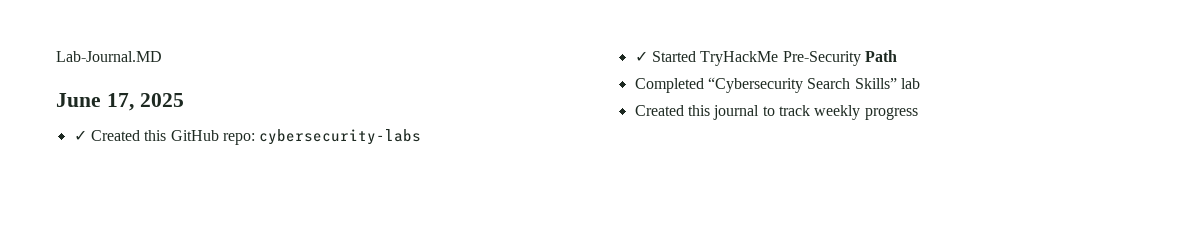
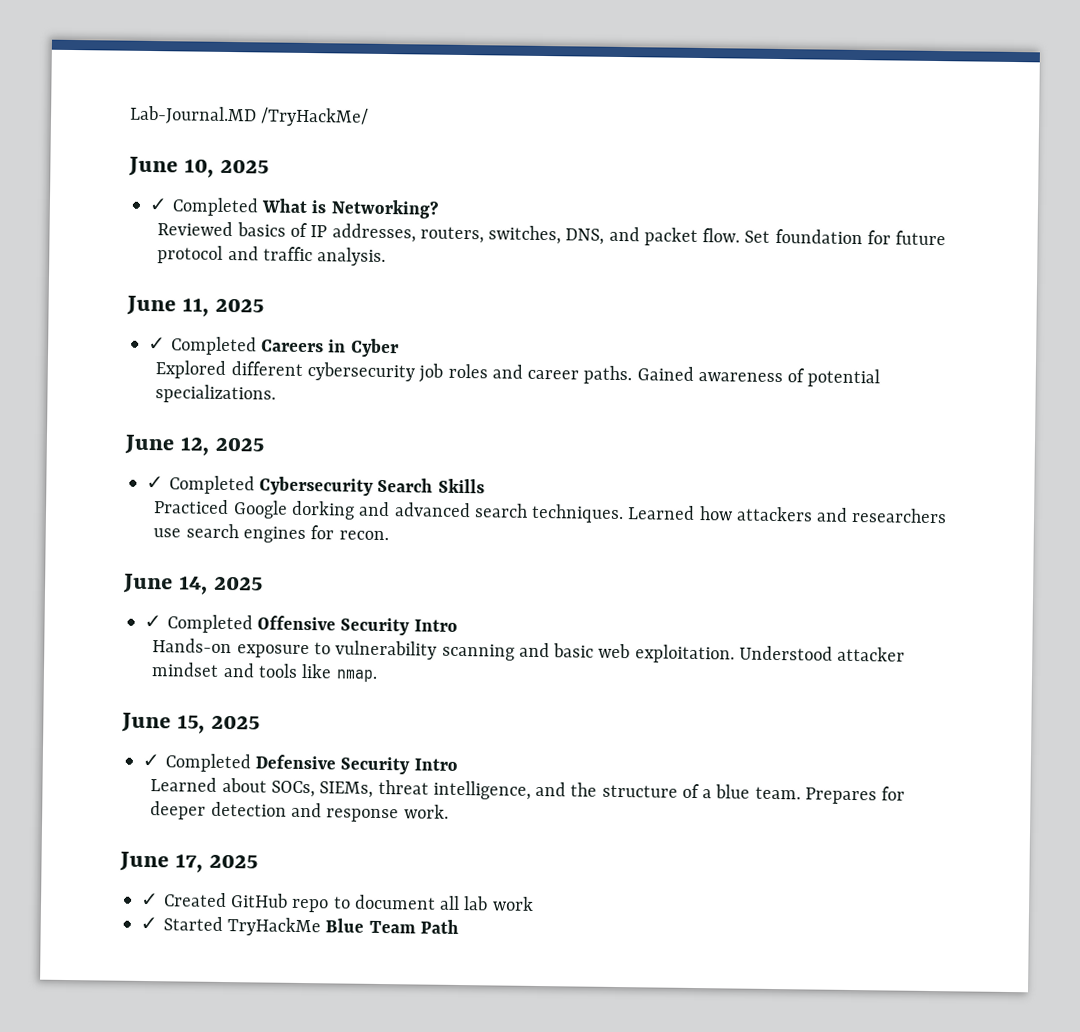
(162, 56) none -> [260,107,370,127] [128,156,270,178] [149,197,439,219] [157,221,947,246] [157,245,387,267] [126,295,265,317] [148,336,399,358] [155,360,881,388] [155,384,277,404] [124,434,265,456] [146,475,485,496] [154,499,948,524] [153,523,389,544] [122,573,264,595] [144,614,458,636] [152,638,906,664] [151,662,378,682] [121,712,261,734] [142,753,458,775] [150,777,906,805] [150,801,449,823] /TryHackMe/ // June 10, 2025 // ✓ Completed What is Networking? // Reviewed basics of IP addresses, routers, switches, DNS, and packet flow. Set foundation for future protocol and traffic analysis. // June 11, 2025 // ✓ Completed Careers in Cyber // Explored different cybersecurity job roles and career paths. Gained awareness of potential specializations. // June 12, 2025 // ✓ Completed Cybersecurity Search Skills // Practiced Google dorking and advanced search techniques. Learned how attackers and researchers use search engines for recon. // June 14, 2025 // ✓ Completed Offensive Security Intro // Hands-on exposure to vulnerability scanning and basic web exploitation. Understood attacker mindset and tools like nmap. // June 15, 2025 // ✓ Completed Defensive Security Intro // Learned about SOCs, SIEMs, threat intelligence, and the structure of a blue team. Prepares for deeper detection and response work.
[144,129,422,145] this GitHub repo: cybersecurity-labs -> [229,893,534,913] GitHub repo to document all lab work
[782,51,861,66] Pre-Security -> [325,918,416,934] Blue Team
[634,77,920,93] [634,105,918,120] // Completed “Cybersecurity Search Skills” lab // Created this journal to track weekly progress -> (459, 926) none

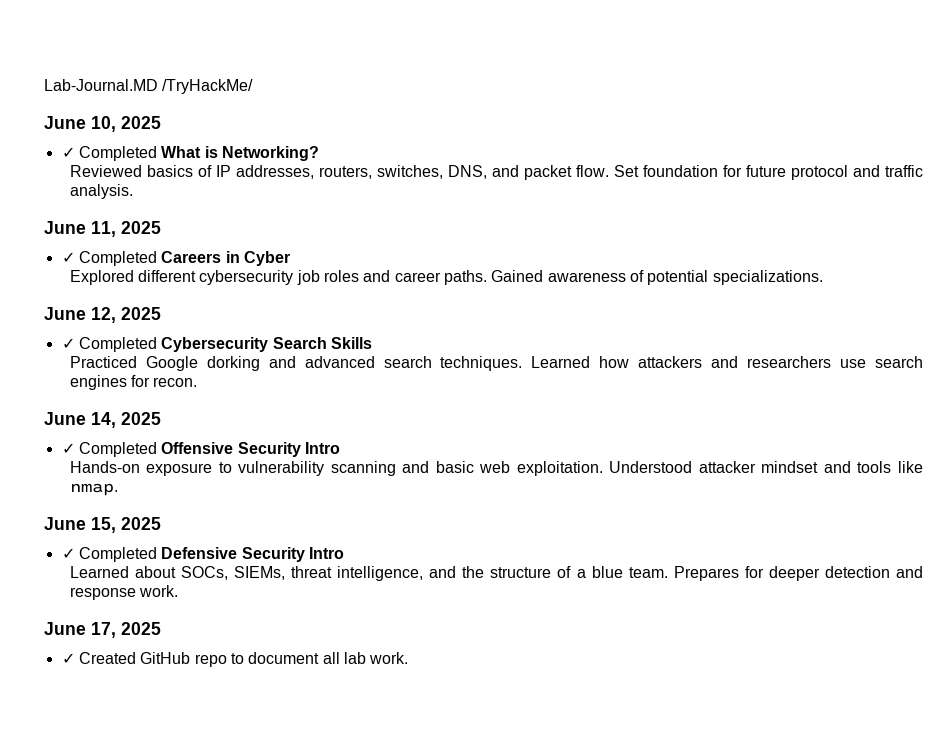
[491,896,534,911] [140,916,459,937] work // ✓ Started TryHackMe Blue Team Path -> [369,652,409,664] work.

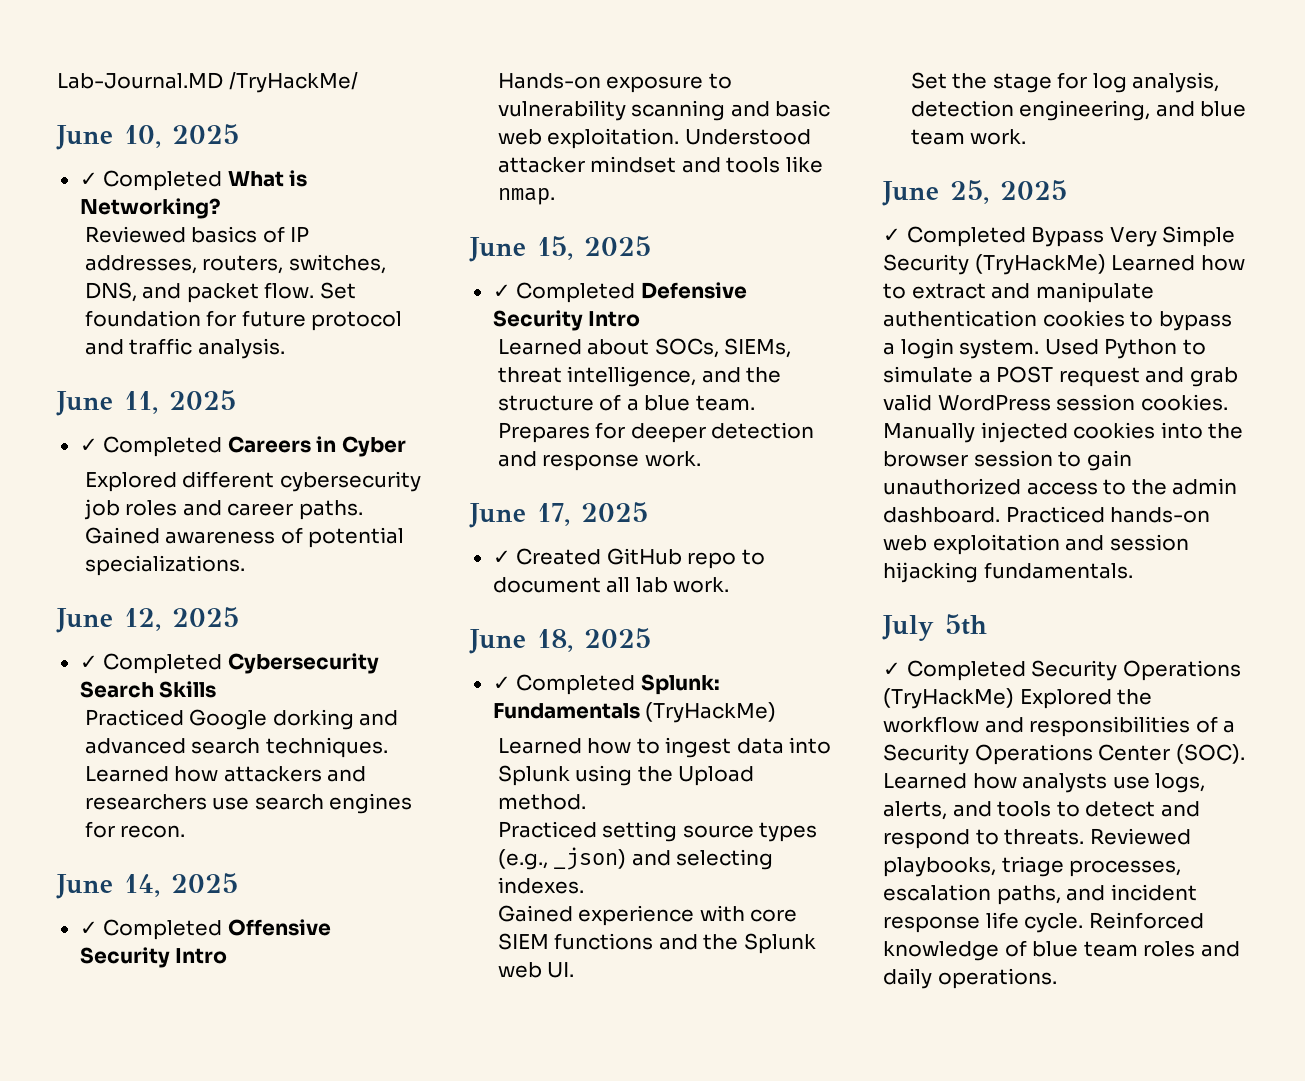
(409, 658) none -> [469,628,651,654] [492,674,720,695] [492,702,777,723] [497,737,832,758] [497,765,755,786] [497,794,586,810] [497,821,818,842] [497,847,774,870] [497,877,584,894] [497,905,798,926] [497,933,816,954] [497,962,575,978] [910,72,1220,93] [910,100,1247,121] [910,129,1027,145] [882,180,1067,206] [883,226,1236,247] [883,254,1245,275] [883,282,1154,303] [883,310,1232,331] [883,338,1206,359] [883,366,1238,387] [883,394,1228,411] [883,422,1244,443] [883,450,1132,471] [883,478,1238,495] [883,506,1211,523] [883,534,1189,555] [883,562,1133,583] [882,614,987,641] [883,660,1241,681] [883,688,1153,709] [883,716,1236,737] [883,744,1245,765] [883,773,1206,793] [883,801,1200,820] [883,828,1191,849] [883,856,1182,877] [883,884,1197,905] [883,912,1204,933] [883,940,1240,961] [883,968,1057,989] // June 18, 2025 // ✓ Completed Splunk: Fundamentals (TryHackMe) // Learned how to ingest data into Splunk using the Upload method. // Practiced setting source types (e.g., _json) and selecting indexes. // Gained experience with core SIEM functions and the Splunk web UI. // Set the stage for log analysis, detection engineering, and blue team work. // June 25, 2025 // ✓ Completed Bypass Very Simple Security (TryHackMe) Learned how to extract and manipulate authentication cookies to bypass a login system. Used Python to simulate a POST request and grab valid WordPress session cookies. Manually injected cookies into the browser session to gain unauthorized access to the admin dashboard. Practiced hands-on web exploitation and session hijacking fundamentals. // July 5th // ✓ Completed Security Operations (TryHackMe) Explored the workflow and responsibilities of a Security Operations Center (SOC). Learned how analysts use logs, alerts, and tools to detect and respond to threats. Reviewed playbooks, triage processes, escalation paths, and incident response life cycle. Reinforced knowledge of blue team roles and daily operations.

